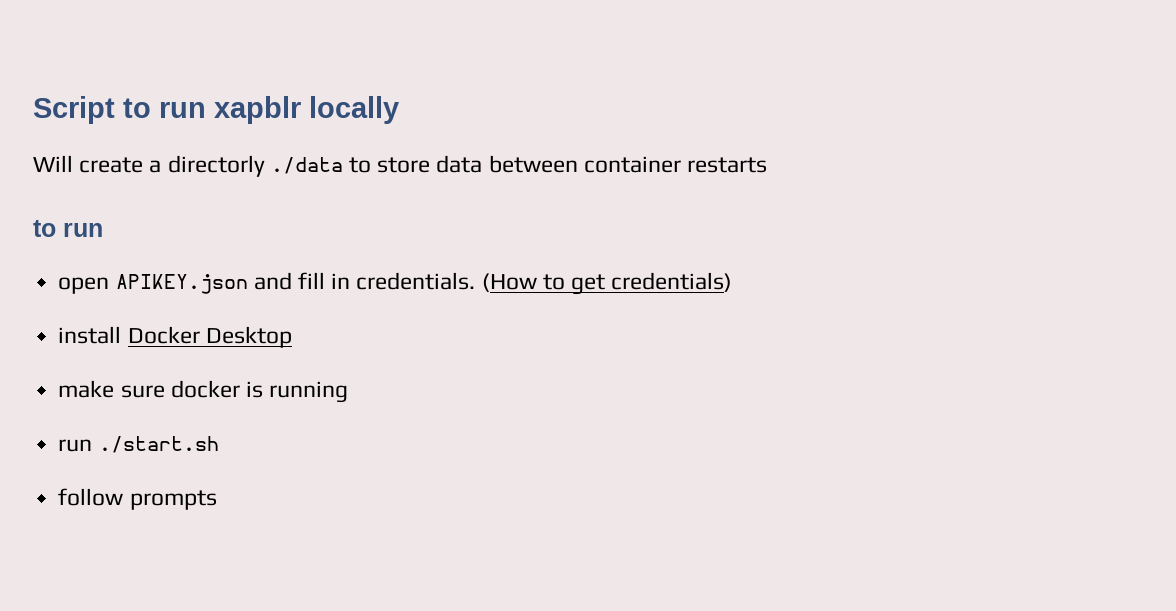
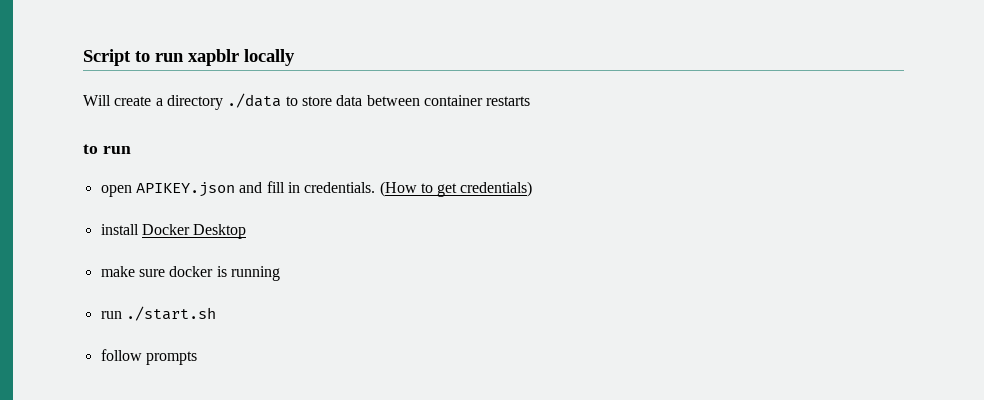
[167,155,265,177] directorly -> [166,95,223,110] directory

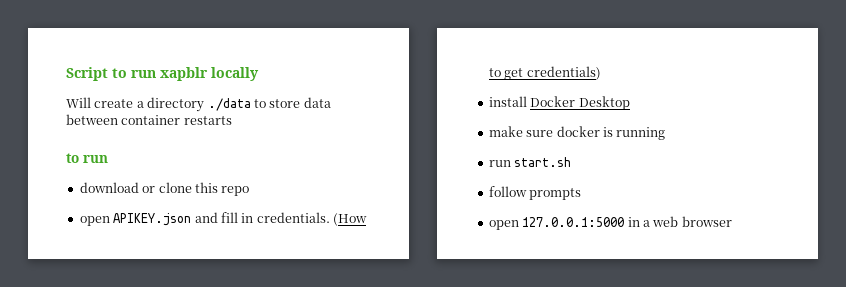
(131, 150) none -> [79,182,250,196] // download or clone this repo
[125,306,216,321] ./start.sh -> [514,157,572,167] start.sh
(197, 358) none -> [488,216,732,230] // open 127.0.0.1:5000 in a web browser

